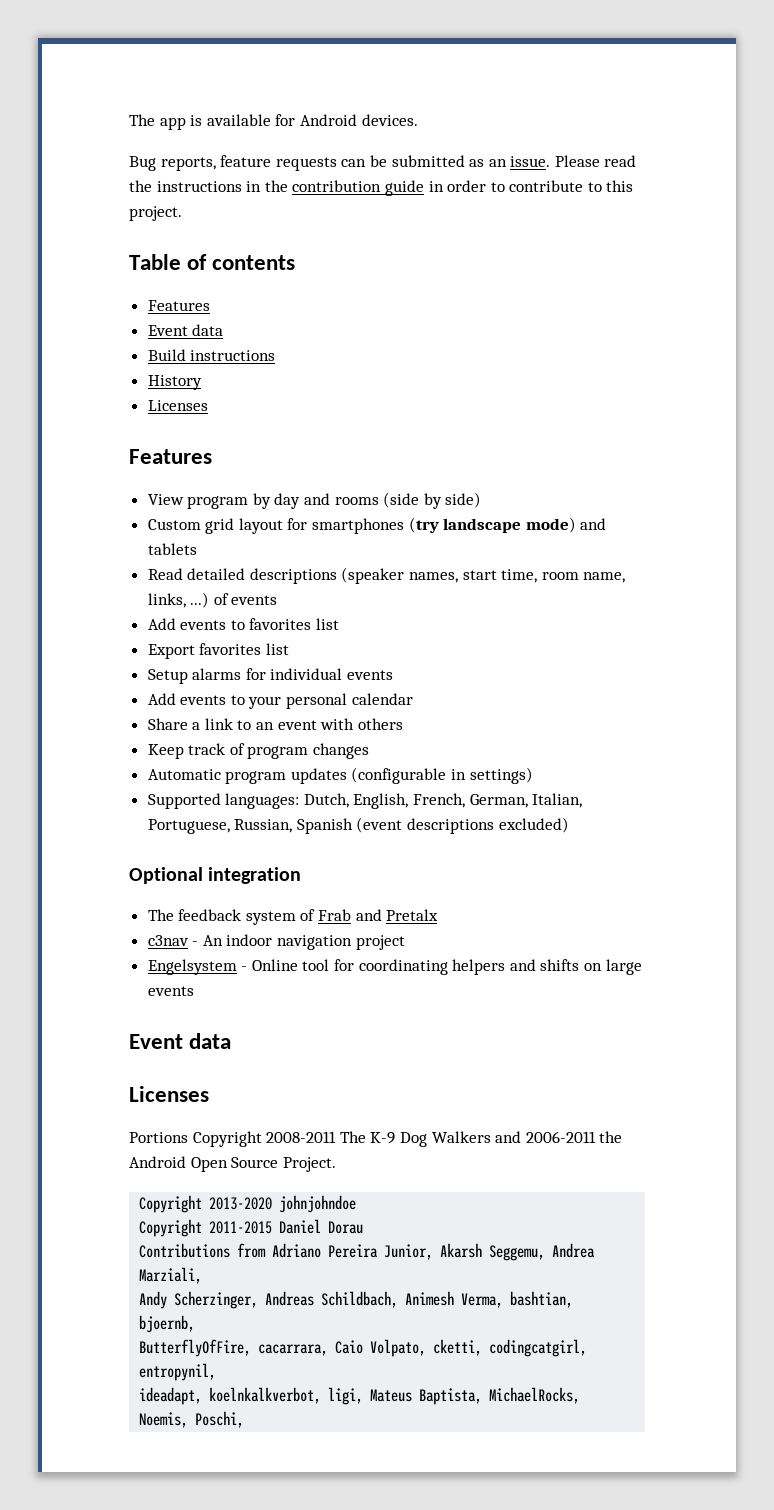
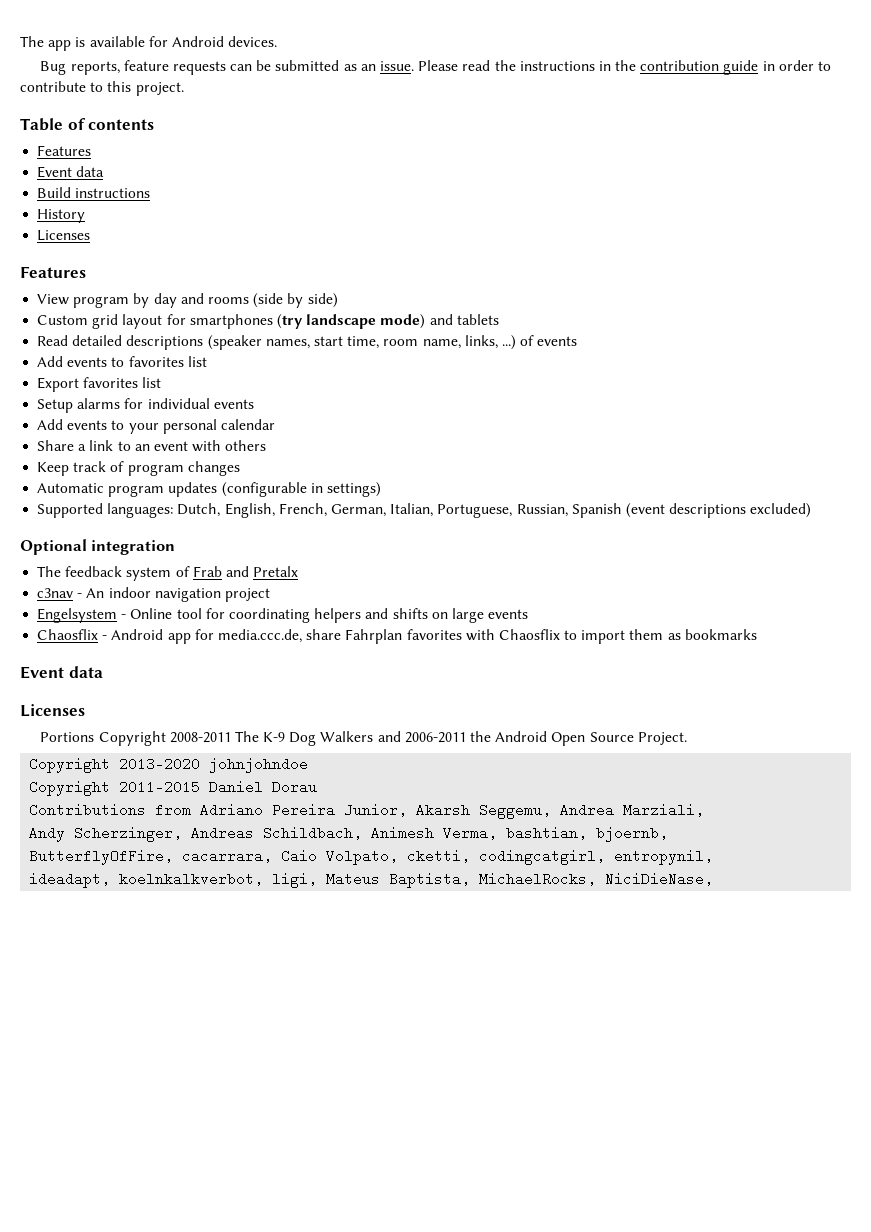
(194, 991) none -> [37,629,757,644] // Chaosflix - Android app for media.ccc.de, share Fahrplan favorites with Chaosflix to import them as bookmarks
[139,1411,245,1428] Noemis, Poschi, -> [605,872,714,886] NiciDieNase,

